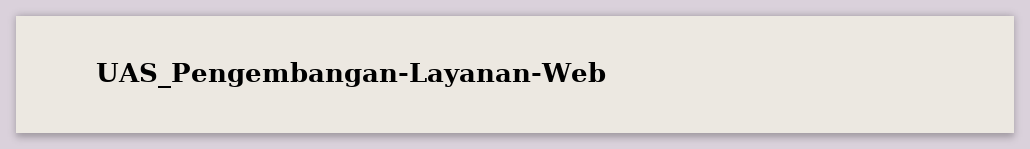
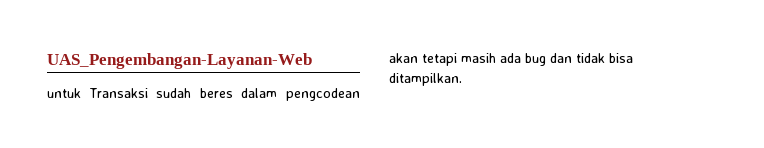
(606, 75) none -> [47,88,360,101] [389,53,633,66] [389,73,462,86] // untuk Transaksi sudah beres dalam pengcodean akan tetapi masih ada bug dan tidak bisa ditampilkan.

